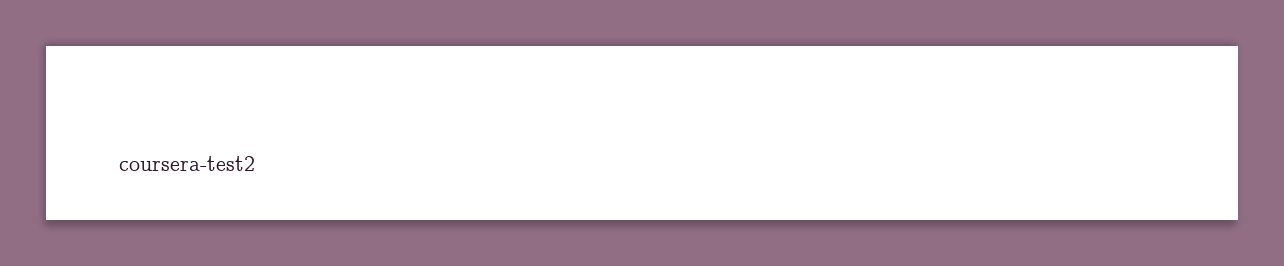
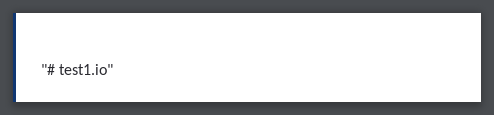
[119,156,255,171] coursera-test2 -> [41,64,114,75] "# test1.io"

